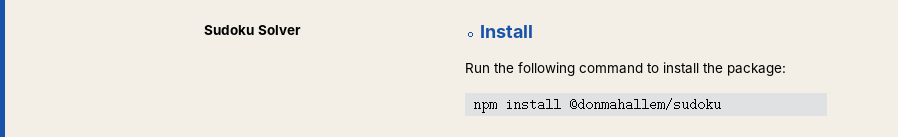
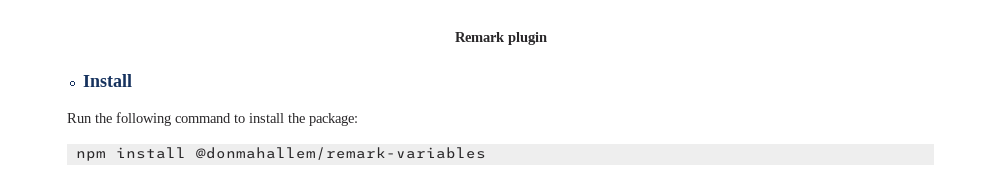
[203,25,301,35] Sudoku Solver -> [454,32,547,45] Remark plugin
[569,98,722,111] @donmahallem/sudoku -> [195,147,486,160] @donmahallem/remark-variables

